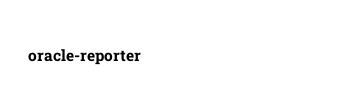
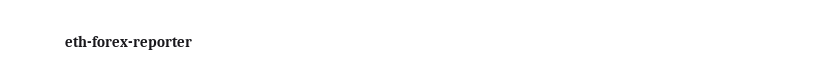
[28,49,141,65] oracle-reporter -> [65,35,192,50] eth-forex-reporter

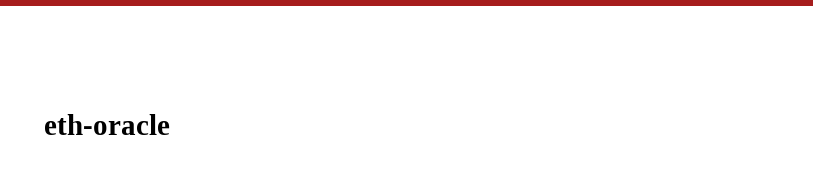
[65,35,192,50] eth-forex-reporter -> [44,114,170,135] eth-oracle

